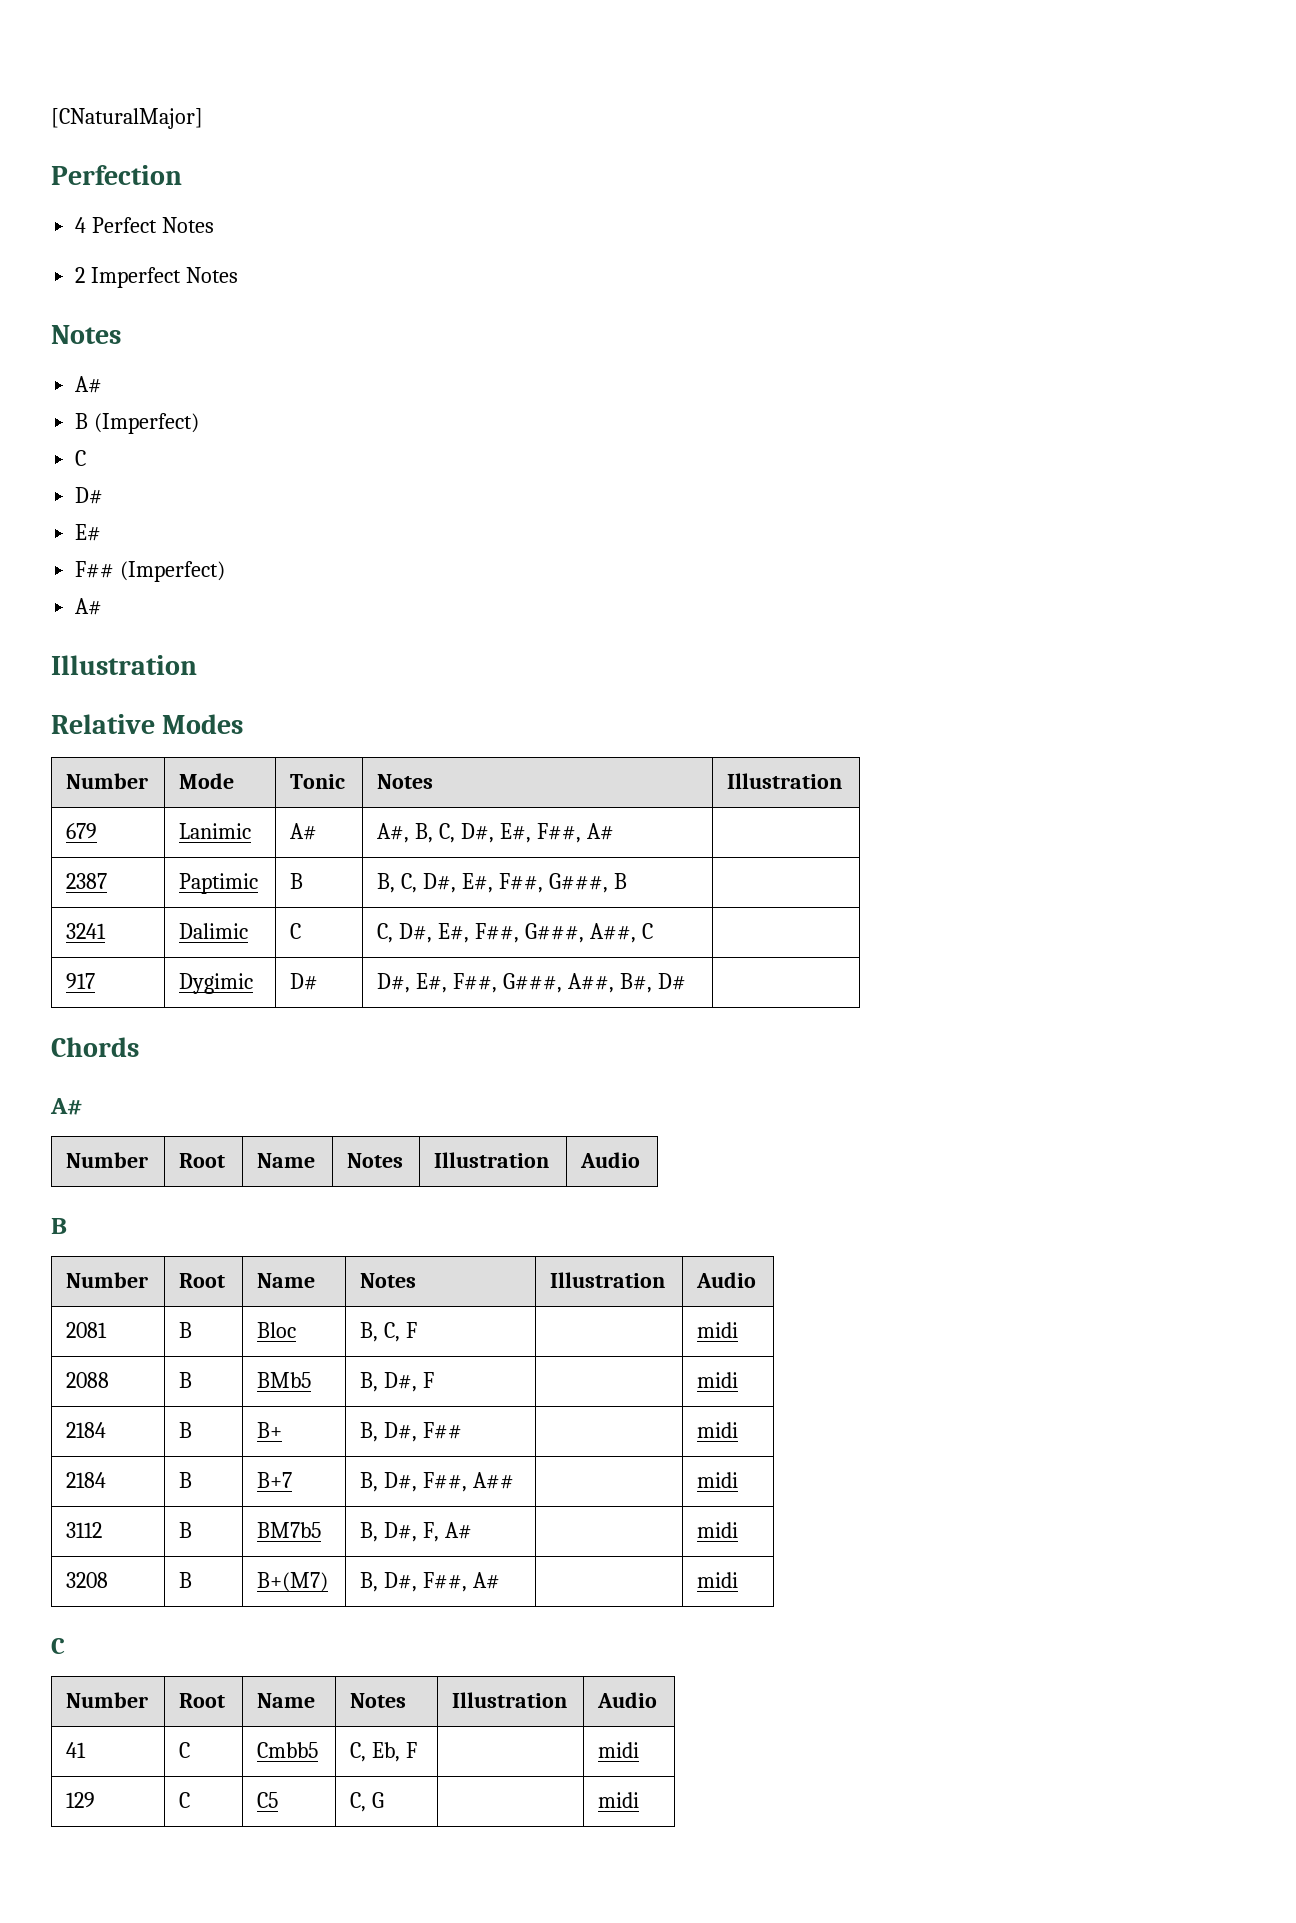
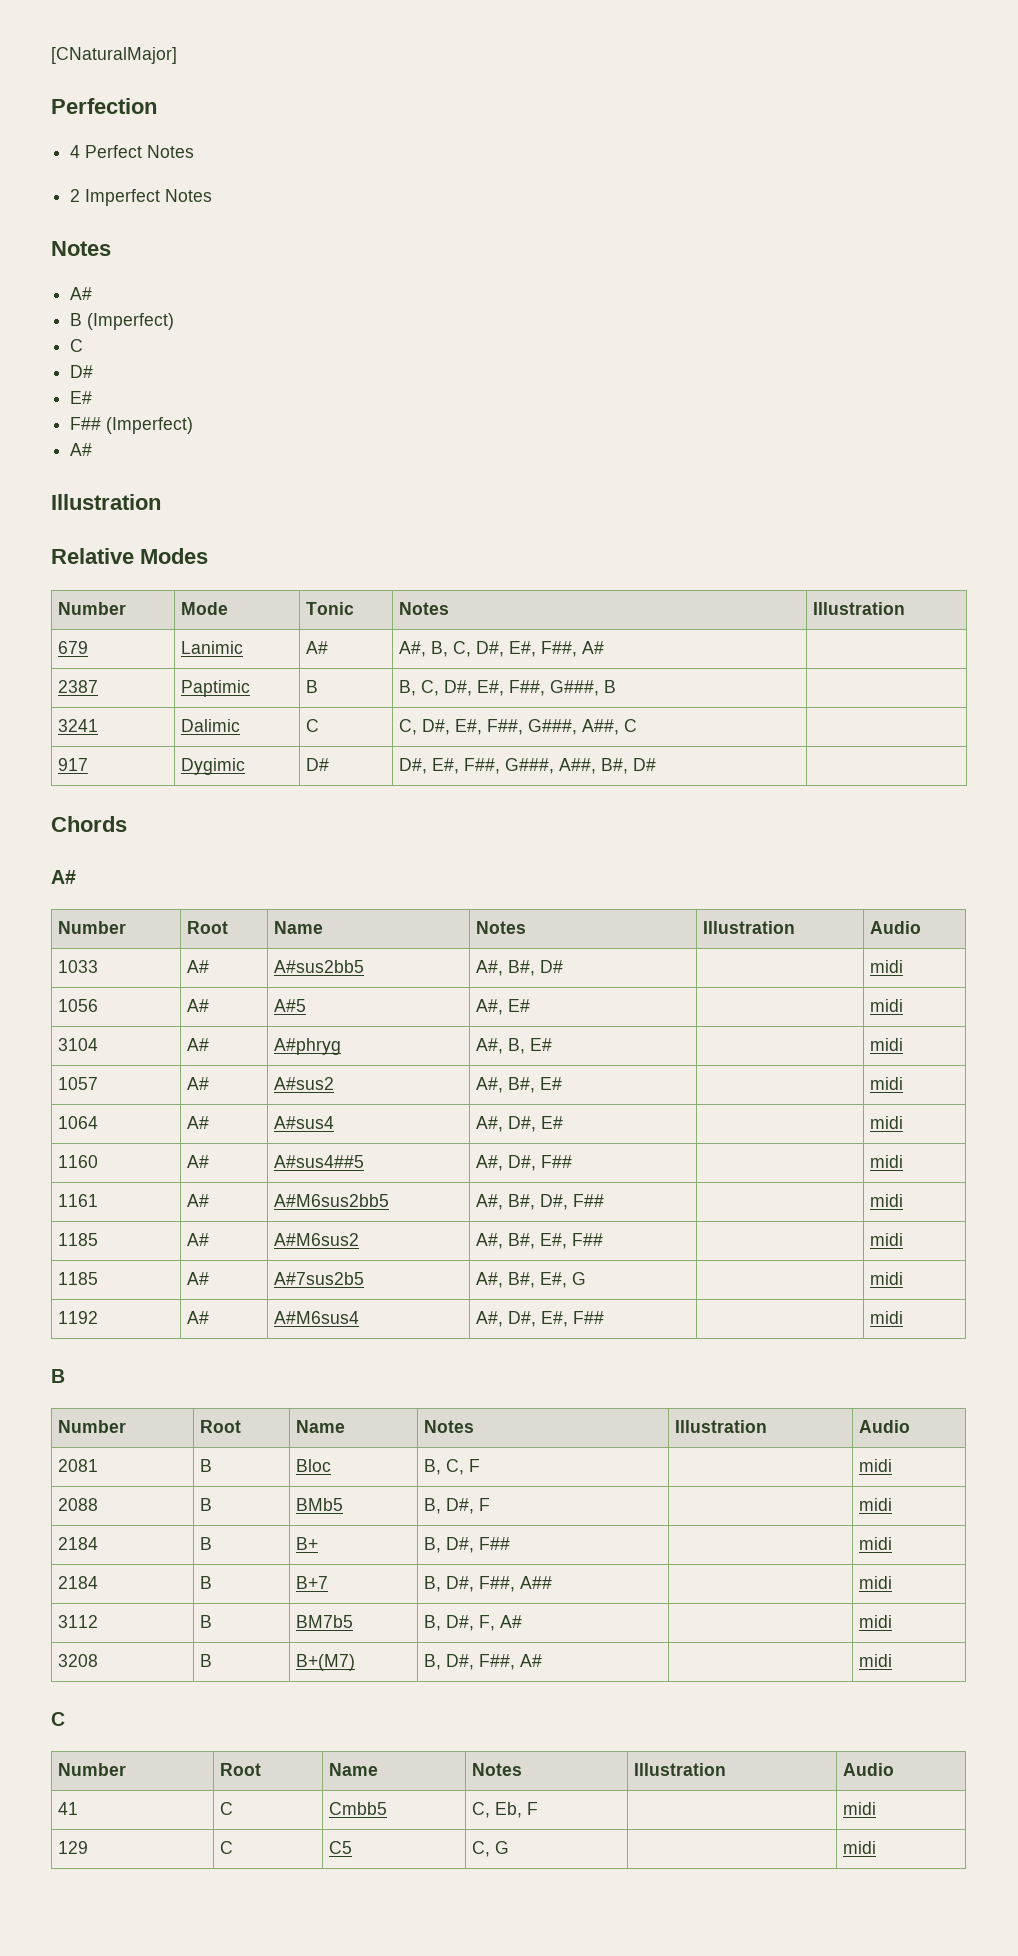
(641, 1160) none -> [58,960,99,973] [187,960,210,973] [274,960,365,973] [476,960,564,976] [870,960,904,973] [58,999,99,1012] [187,999,210,1012] [274,999,307,1012] [476,999,531,1015] [870,999,904,1012] [58,1038,99,1051] [187,1038,210,1051] [274,1038,342,1055] [476,1038,553,1054] [870,1038,904,1051] [58,1077,99,1090] [187,1077,210,1090] [274,1077,335,1090] [476,1077,563,1093] [870,1077,904,1090] [58,1116,99,1129] [187,1116,210,1129] [274,1116,335,1129] [476,1116,564,1132] [870,1116,904,1129] [58,1155,99,1168] [187,1155,210,1168] [274,1155,365,1168] [476,1155,573,1171] [870,1155,904,1168] [58,1194,99,1207] [187,1194,210,1207] [274,1194,390,1207] [476,1194,605,1210] [870,1194,904,1207] [58,1233,99,1246] [187,1233,210,1246] [274,1233,360,1246] [476,1233,604,1249] [870,1233,904,1246] [58,1272,99,1285] [187,1272,210,1285] [274,1272,365,1285] [476,1272,587,1288] [870,1272,904,1285] [58,1311,99,1324] [187,1311,210,1324] [274,1311,360,1324] [476,1311,605,1327] [870,1311,904,1324] // 1033 | A# | A#sus2bb5 | A#, B#, D# | | midi // 1056 | A# | A#5 | A#, E# | | midi // 3104 | A# | A#phryg | A#, B, E# | | midi // 1057 | A# | A#sus2 | A#, B#, E# | | midi // 1064 | A# | A#sus4 | A#, D#, E# | | midi // 1160 | A# | A#sus4##5 | A#, D#, F## | | midi // 1161 | A# | A#M6sus2bb5 | A#, B#, D#, F## | | midi // 1185 | A# | A#M6sus2 | A#, B#, E#, F## | | midi // 1185 | A# | A#7sus2b5 | A#, B#, E#, G | | midi // 1192 | A# | A#M6sus4 | A#, D#, E#, F## | | midi

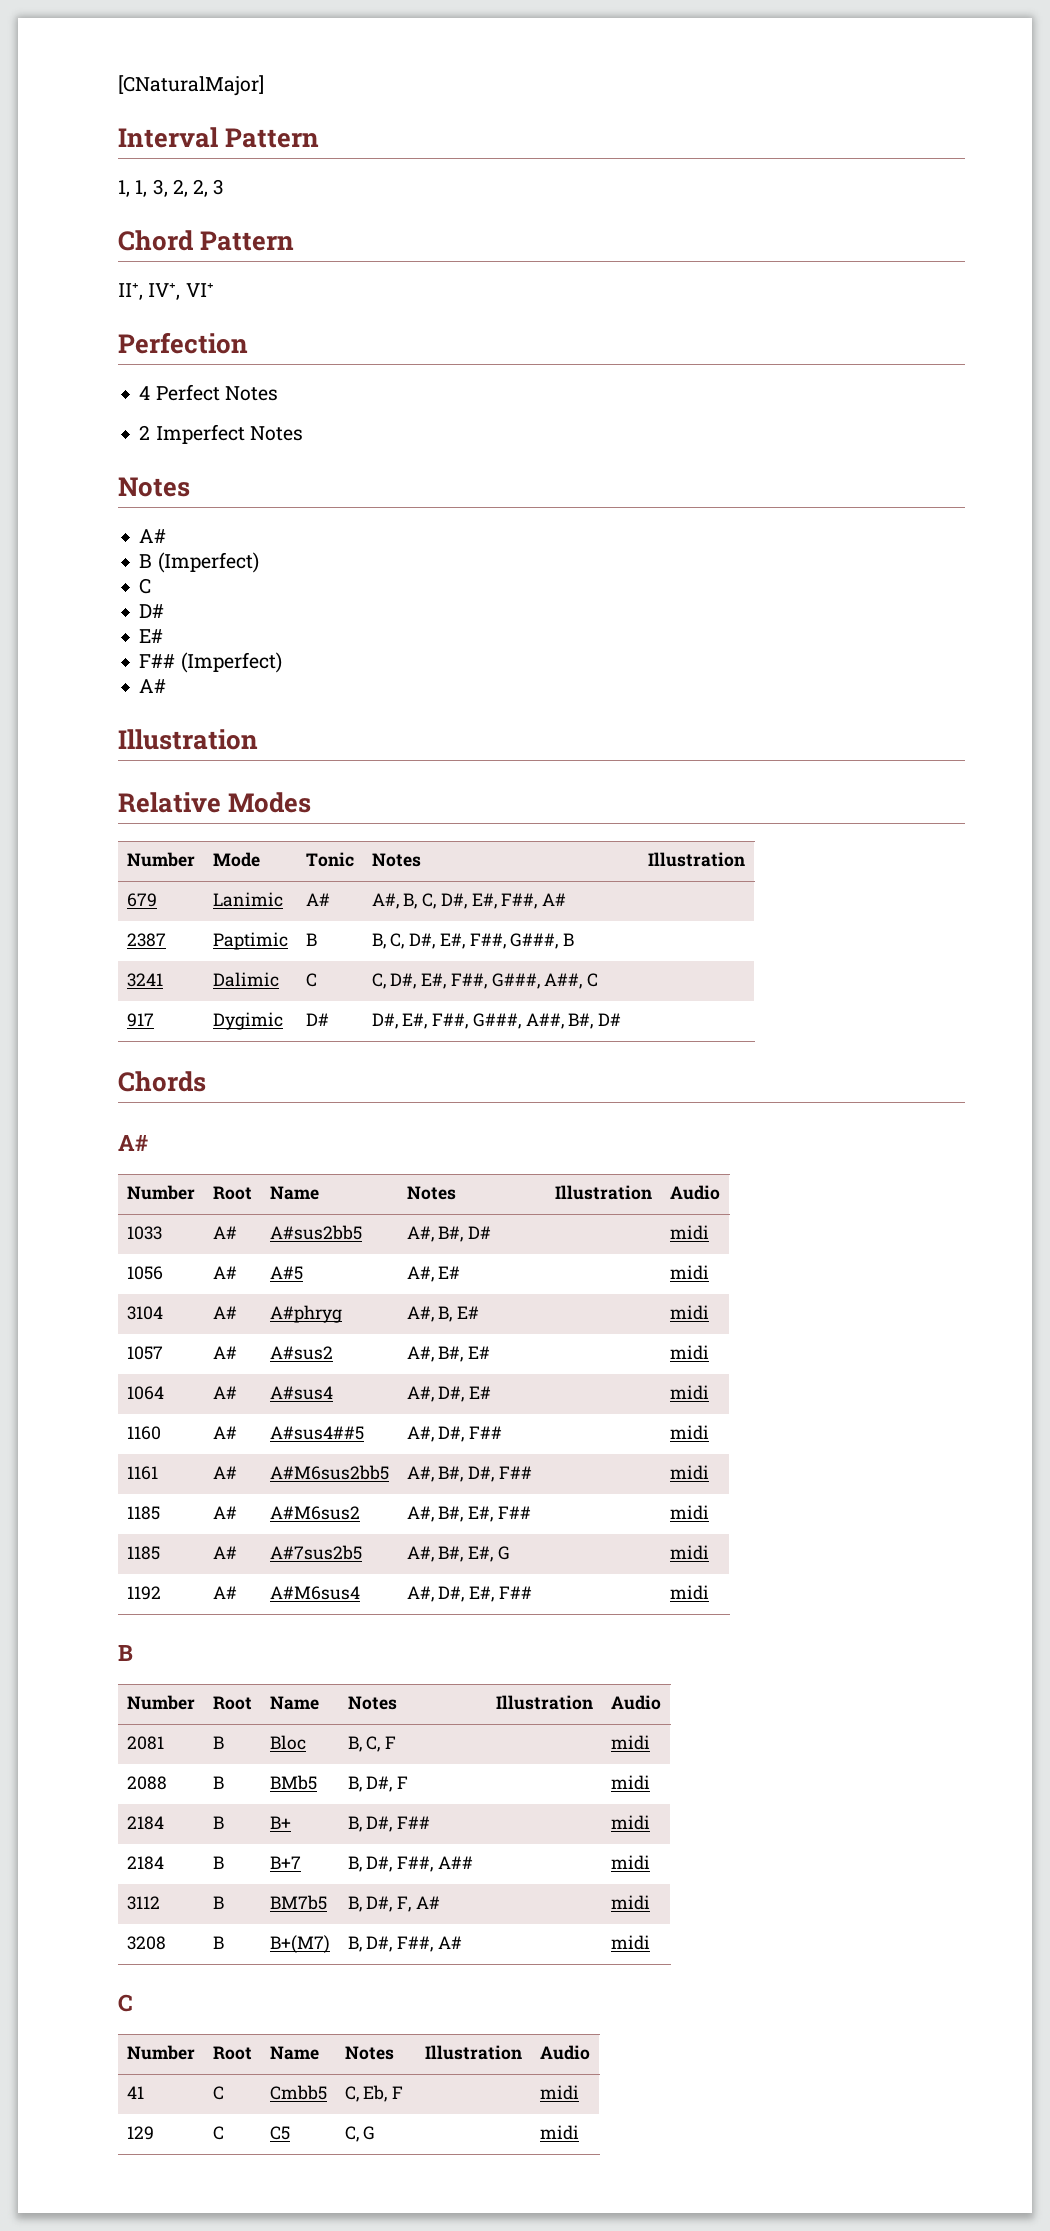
(177, 55) none -> [118,127,320,148] [118,179,225,197] [118,230,295,251] [118,283,214,300] // Interval Pattern // 1, 1, 3, 2, 2, 3 // Chord Pattern // II⁺, IV⁺, VI⁺

